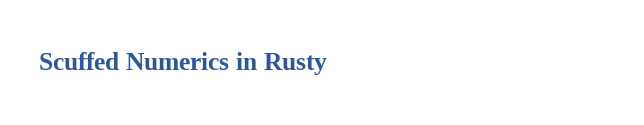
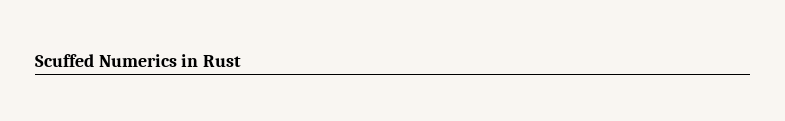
[263,53,327,75] Rusty -> [203,55,242,67] Rust

